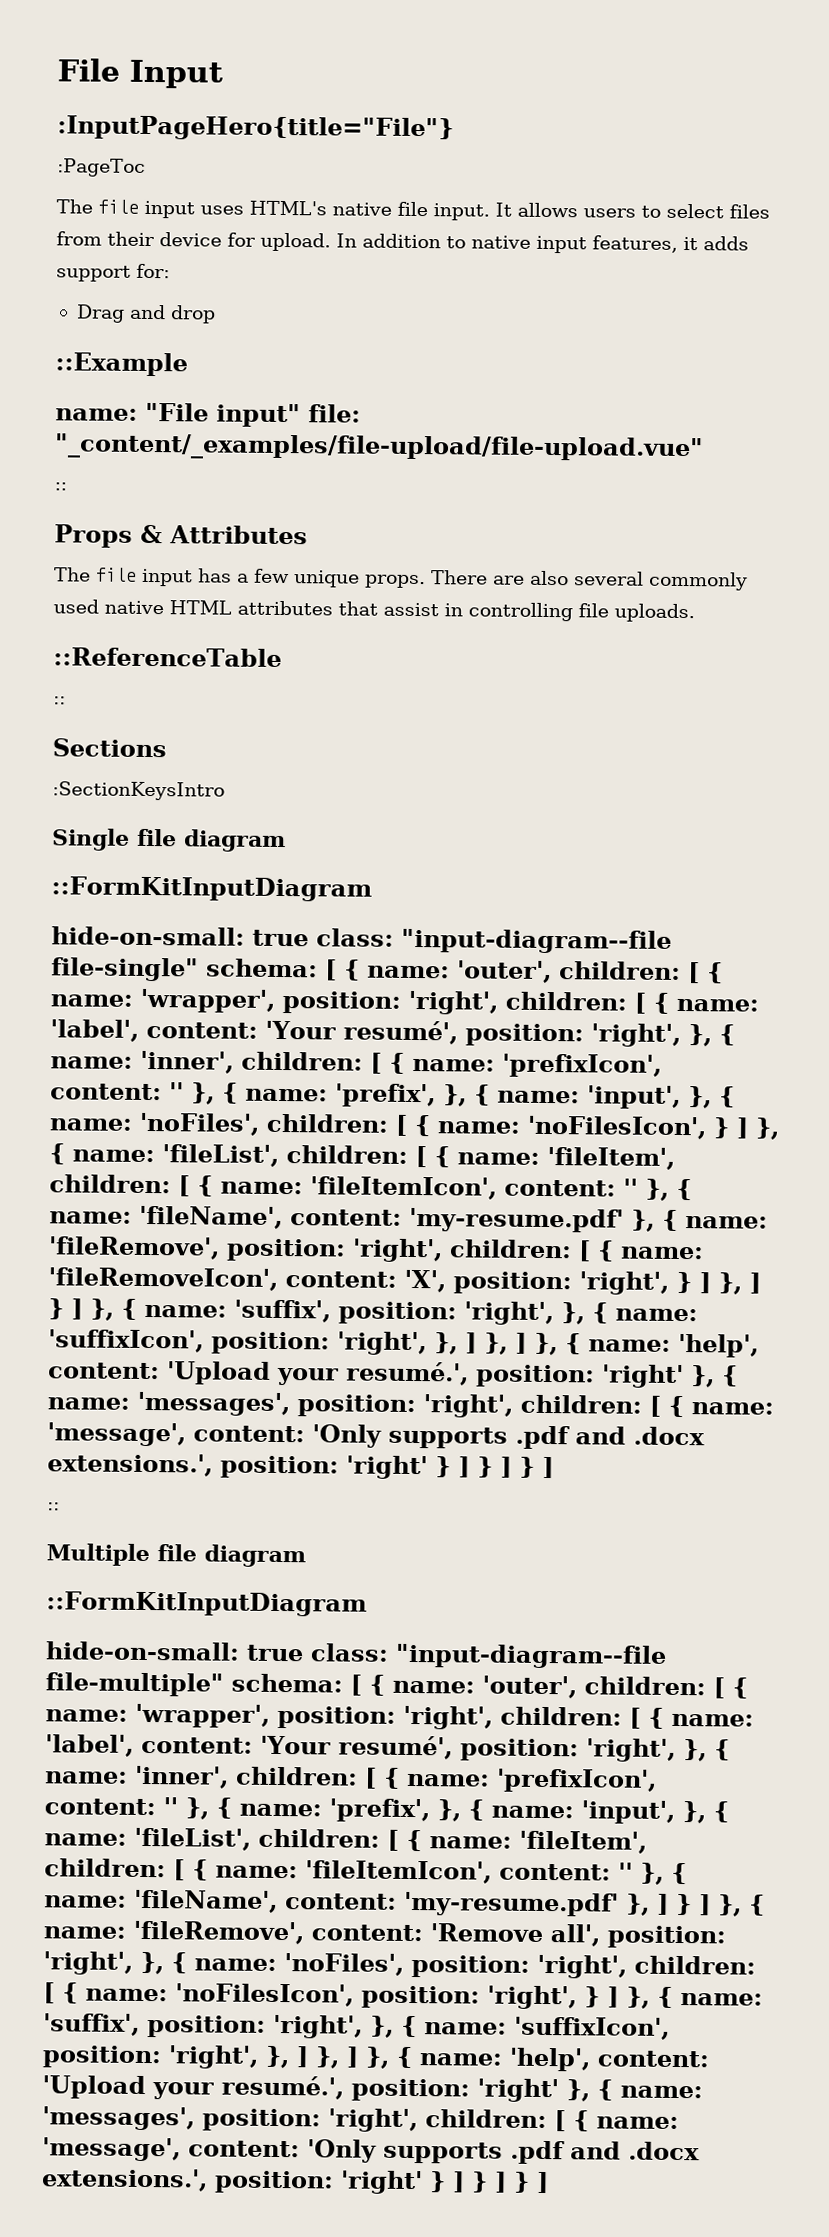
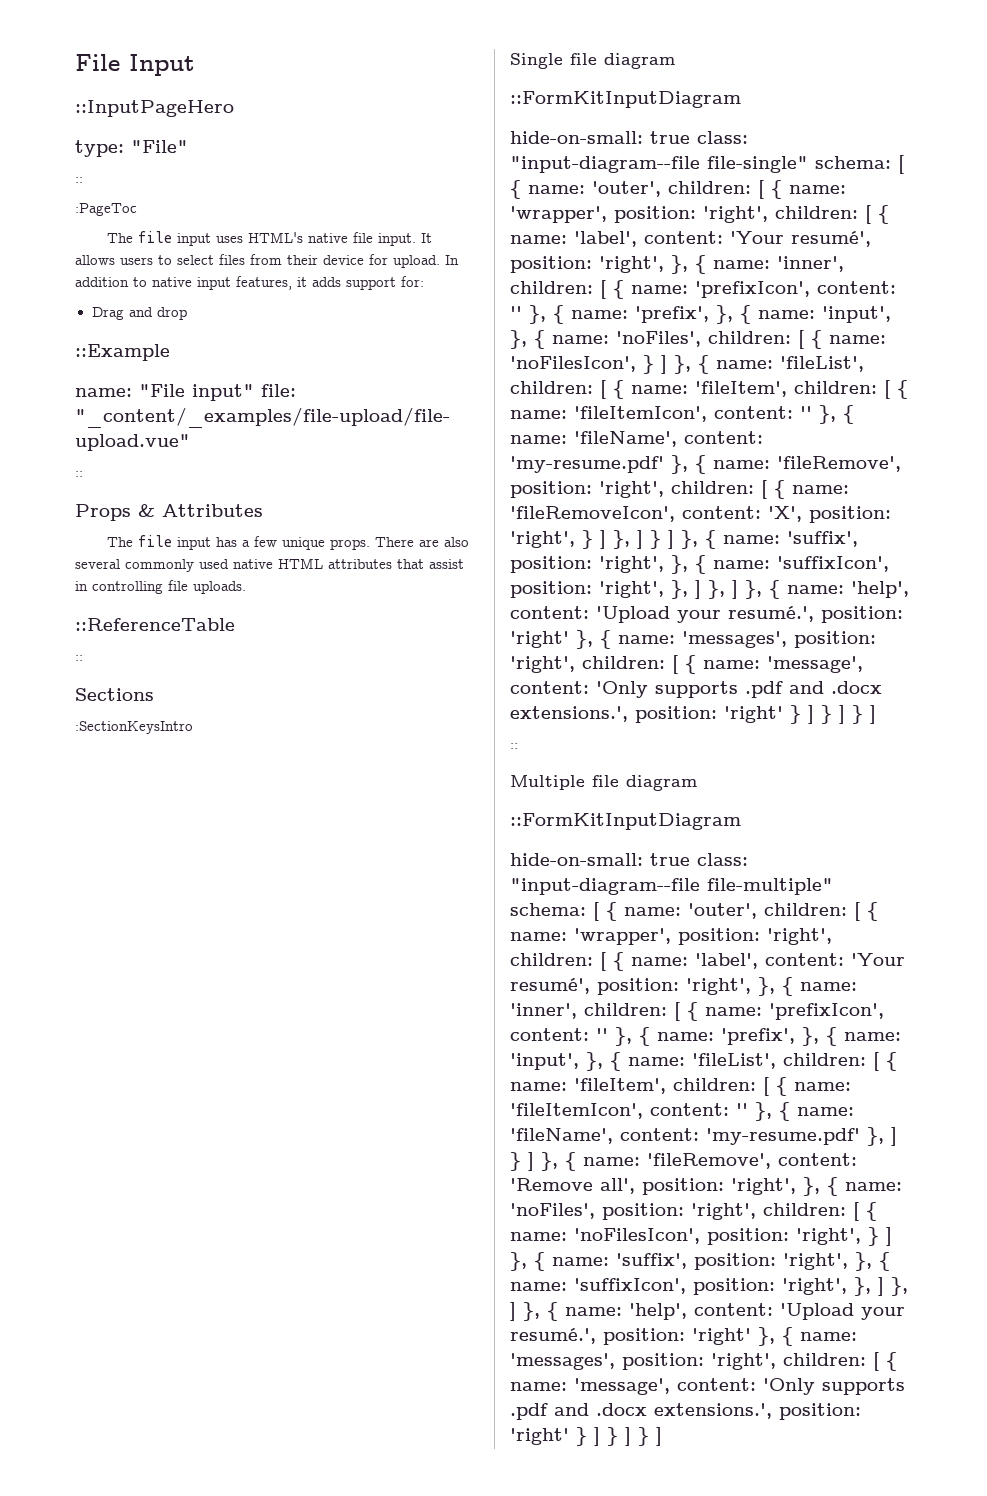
[57,115,454,142] :InputPageHero{title="File"} -> [75,100,234,117] [75,140,188,157] [75,177,83,183] ::InputPageHero // type: "File" // ::

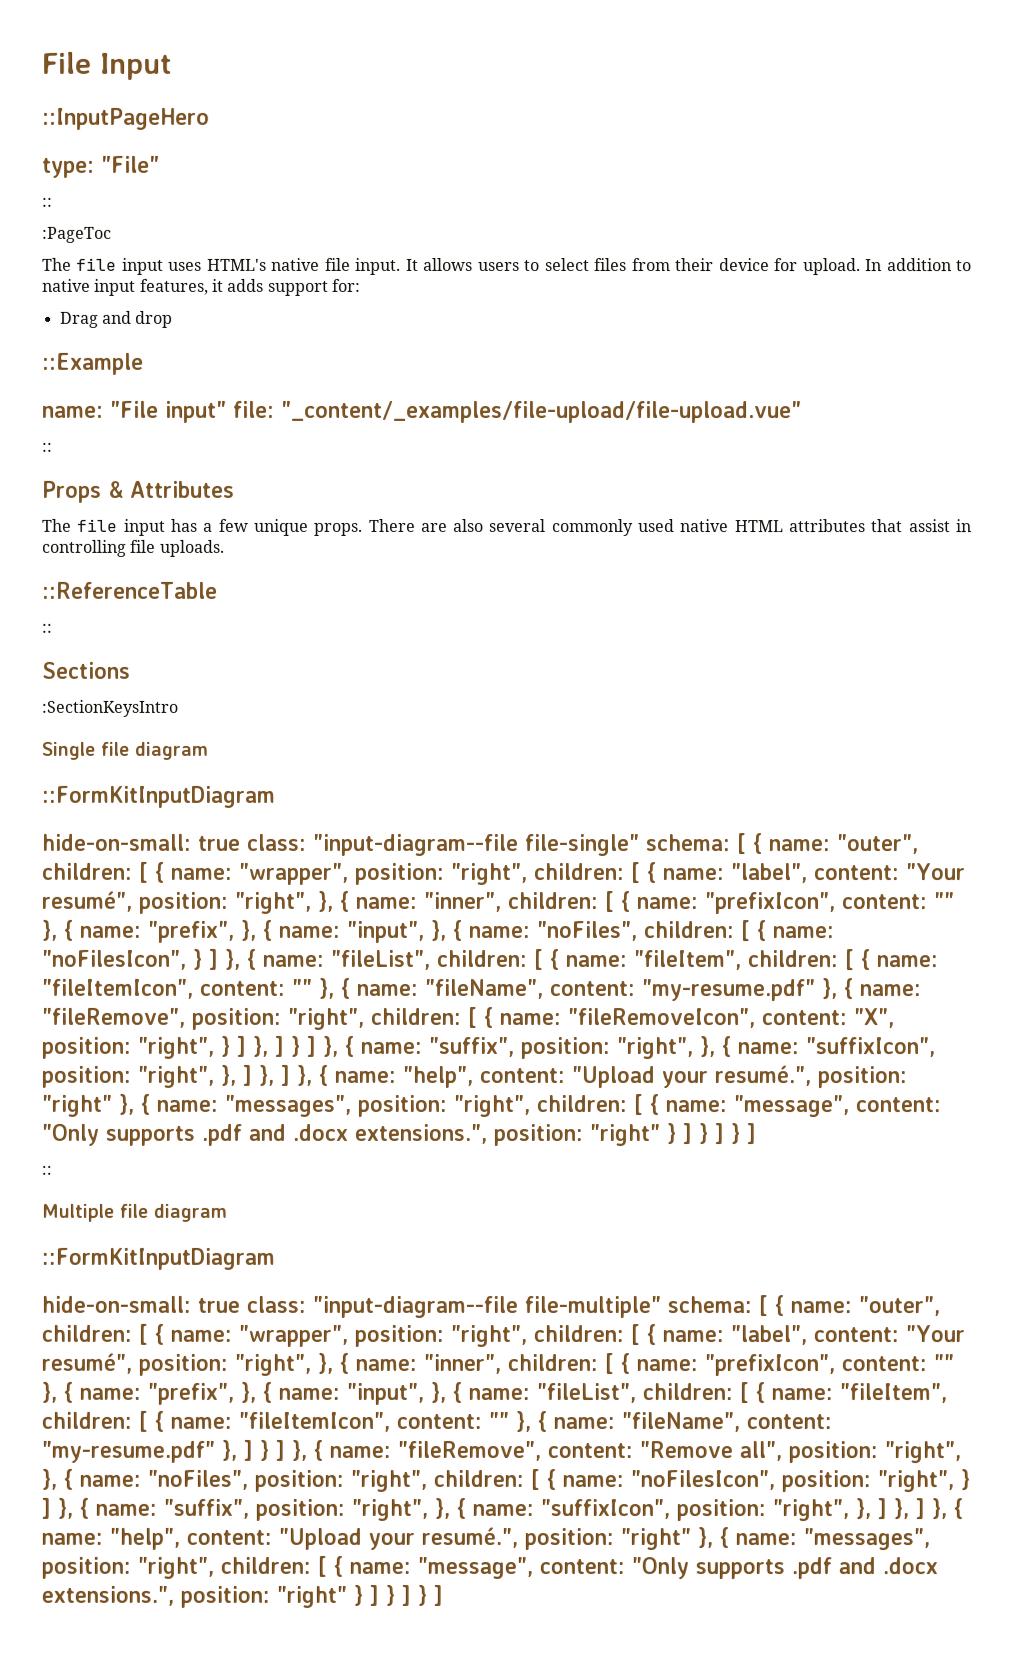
[592,180,846,199] [510,205,889,224] [510,231,871,247] [510,255,844,274] [510,280,896,299] [510,305,891,324] [510,330,886,349] [510,355,864,374] [510,380,908,399] [510,405,854,424] [510,431,763,447] [510,455,901,474] [510,480,849,499] [510,506,891,523] [510,531,575,548] 'outer', children: [ { name: 'wrapper', position: 'right', children: [ { name: 'label', content: 'Your resumé', position: 'right', }, { name: 'inner', children: [ { name: 'prefixIcon', content: '' }, { name: 'prefix', }, { name: 'input', }, { name: 'noFiles', children: [ { name: 'noFilesIcon', } ] }, { name: 'fileList', children: [ { name: 'fileItem', children: [ { name: 'fileItemIcon', content: '' }, { name: 'fileName', content: 'my-resume.pdf' }, { name: 'fileRemove', position: 'right', children: [ { name: 'fileRemoveIcon', content: 'X', position: 'right', -> [836,834,918,855] [41,861,965,886] [41,890,954,915] [41,919,834,943] [41,948,938,971] [41,977,921,1002] [41,1006,894,1030] [41,1036,214,1059] "outer", children: [ { name: "wrapper", position: "right", children: [ { name: "label", content: "Your resumé", position: "right", }, { name: "inner", children: [ { name: "prefixIcon", content: "" }, { name: "prefix", }, { name: "input", }, { name: "noFiles", children: [ { name: "noFilesIcon", } ] }, { name: "fileList", children: [ { name: "fileItem", children: [ { name: "fileItemIcon", content: "" }, { name: "fileName", content: "my-resume.pdf" }, { name: "fileRemove", position: "right", children: [ { name: "fileRemoveIcon", content: "X", position: "right",
[787,531,858,547] [510,555,889,574] [510,580,909,599] [510,606,903,623] [510,630,876,649] [510,655,863,674] [510,681,882,698] [510,706,783,723] 'suffix', position: 'right', }, { name: 'suffixIcon', position: 'right', }, ] }, ] }, { name: 'help', content: 'Upload your resumé.', position: 'right' }, { name: 'messages', position: 'right', children: [ { name: 'message', content: 'Only supports .pdf and .docx extensions.', position: 'right' -> [427,1036,935,1060] [41,1064,907,1089] [41,1093,941,1118] [41,1123,660,1147] "suffix", position: "right", }, { name: "suffixIcon", position: "right", }, ] }, ] }, { name: "help", content: "Upload your resumé.", position: "right" }, { name: "messages", position: "right", children: [ { name: "message", content: "Only supports .pdf and .docx extensions.", position: "right"
[688,902,878,921] [510,928,832,945] [510,952,905,971] [510,977,857,996] [510,1002,884,1021] [510,1027,901,1046] [510,1052,897,1071] [510,1077,851,1096] [510,1102,854,1121] [510,1127,897,1146] [510,1152,857,1171] [510,1177,902,1196] [510,1202,877,1221] [510,1227,892,1246] [510,1252,890,1271] [510,1277,908,1296] [510,1302,905,1321] [510,1327,857,1346] [510,1352,897,1371] [510,1378,905,1395] [510,1403,861,1420] [510,1428,569,1445] 'outer', children: [ { name: 'wrapper', position: 'right', children: [ { name: 'label', content: 'Your resumé', position: 'right', }, { name: 'inner', children: [ { name: 'prefixIcon', content: '' }, { name: 'prefix', }, { name: 'input', }, { name: 'fileList', children: [ { name: 'fileItem', children: [ { name: 'fileItemIcon', content: '' }, { name: 'fileName', content: 'my-resume.pdf' }, ] } ] }, { name: 'fileRemove', content: 'Remove all', position: 'right', }, { name: 'noFiles', position: 'right', children: [ { name: 'noFilesIcon', position: 'right', } ] }, { name: 'suffix', position: 'right', }, { name: 'suffixIcon', position: 'right', }, ] }, ] }, { name: 'help', content: 'Upload your resumé.', position: 'right' }, { name: 'messages', position: 'right', children: [ { name: 'message', content: 'Only supports .pdf and .docx extensions.', position: 'right' -> [858,1296,940,1317] [41,1323,965,1348] [41,1352,954,1377] [41,1381,947,1405] [41,1410,832,1433] [41,1439,961,1464] [41,1468,970,1493] [41,1497,963,1522] [41,1526,930,1551] [41,1555,938,1580] [41,1585,347,1608] "outer", children: [ { name: "wrapper", position: "right", children: [ { name: "label", content: "Your resumé", position: "right", }, { name: "inner", children: [ { name: "prefixIcon", content: "" }, { name: "prefix", }, { name: "input", }, { name: "fileList", children: [ { name: "fileItem", children: [ { name: "fileItemIcon", content: "" }, { name: "fileName", content: "my-resume.pdf" }, ] } ] }, { name: "fileRemove", content: "Remove all", position: "right", }, { name: "noFiles", position: "right", children: [ { name: "noFilesIcon", position: "right", } ] }, { name: "suffix", position: "right", }, { name: "suffixIcon", position: "right", }, ] }, ] }, { name: "help", content: "Upload your resumé.", position: "right" }, { name: "messages", position: "right", children: [ { name: "message", content: "Only supports .pdf and .docx extensions.", position: "right"

